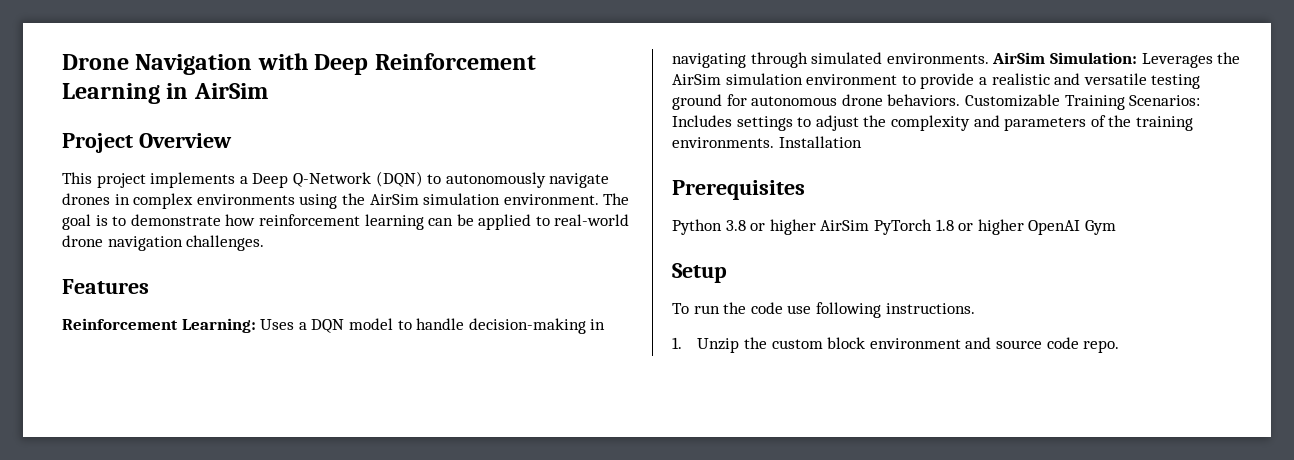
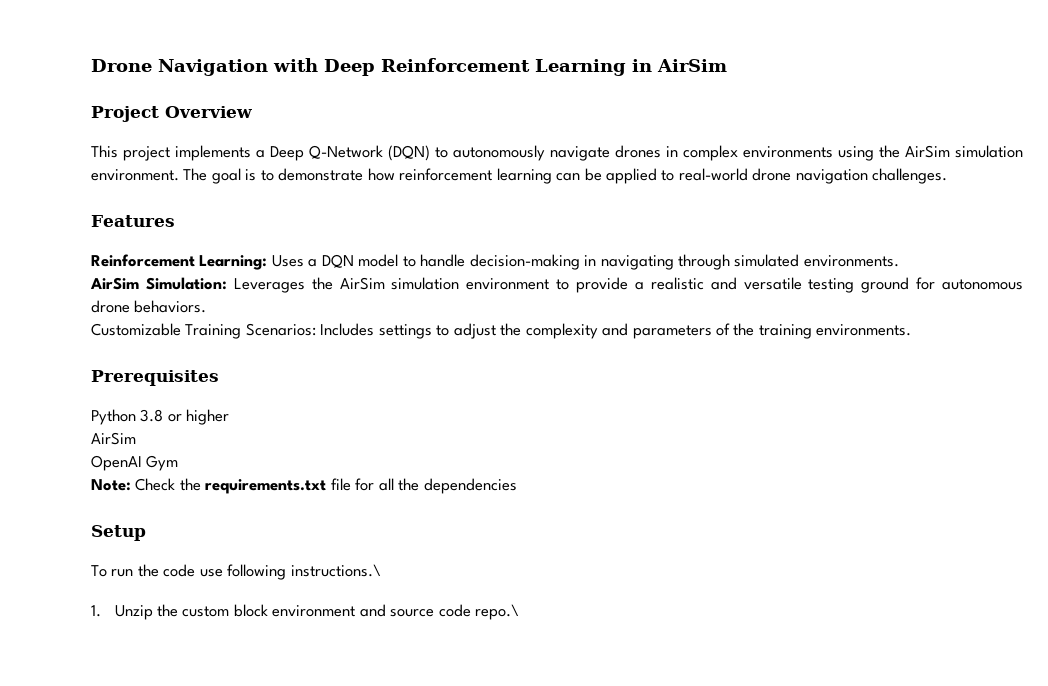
(989, 58) none -> (899, 261) //
(961, 100) none -> (207, 306) //
[778,136,862,148] Installation -> (912, 330) none
[820,219,1116,235] AirSim PyTorch 1.8 or higher OpenAI Gym -> [91,432,136,445] [91,455,179,471] [91,478,517,494] // AirSim // OpenAI Gym // Note: Check the requirements.txt file for all the dependencies
[885,303,975,314] instructions. -> [290,564,381,577] instructions.\
[1083,340,1120,353] repo. -> [475,604,520,620] repo.\

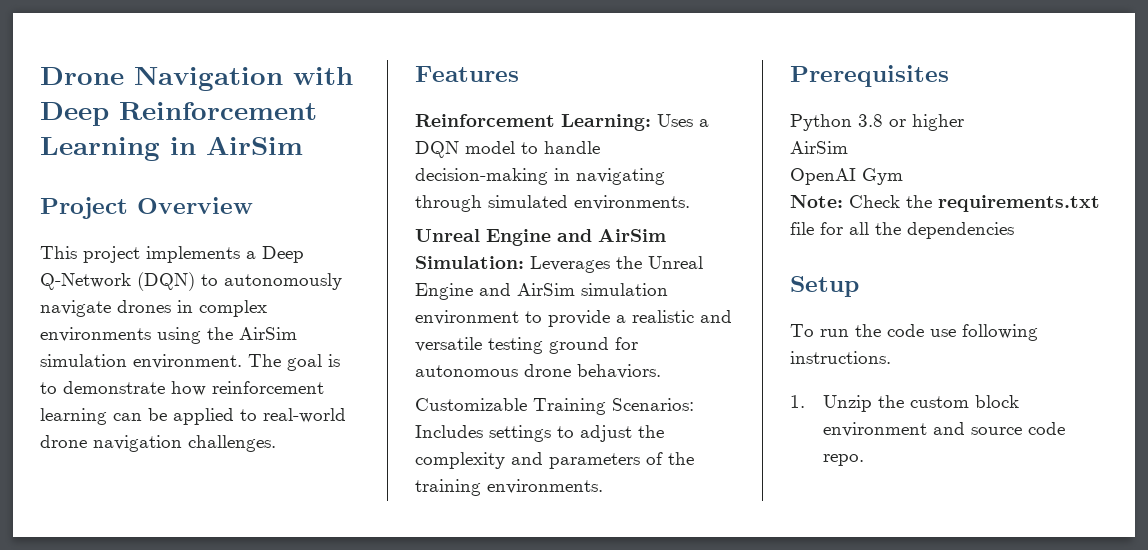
(899, 261) none -> [415,229,592,246] Unreal Engine and
(333, 283) none -> [648,256,703,269] [415,283,511,300] Unreal Engine and
[290,564,381,577] instructions.\ -> [790,351,891,364] instructions.
[475,604,520,620] repo.\ -> [822,454,864,466] repo.

